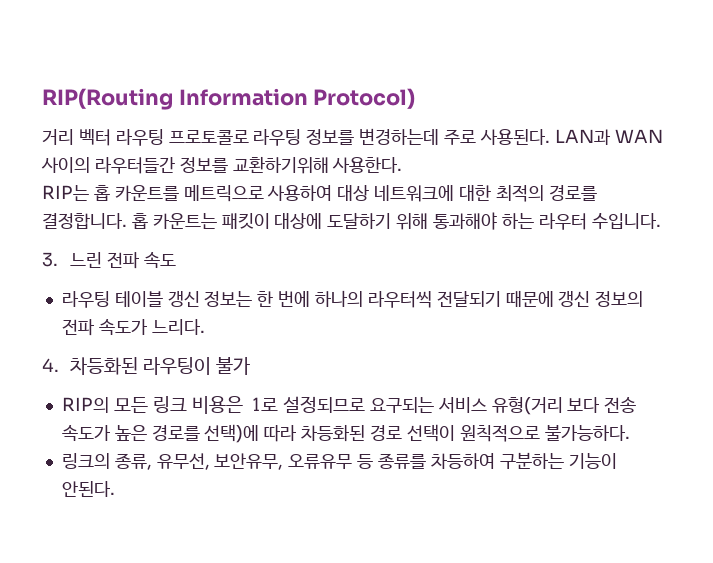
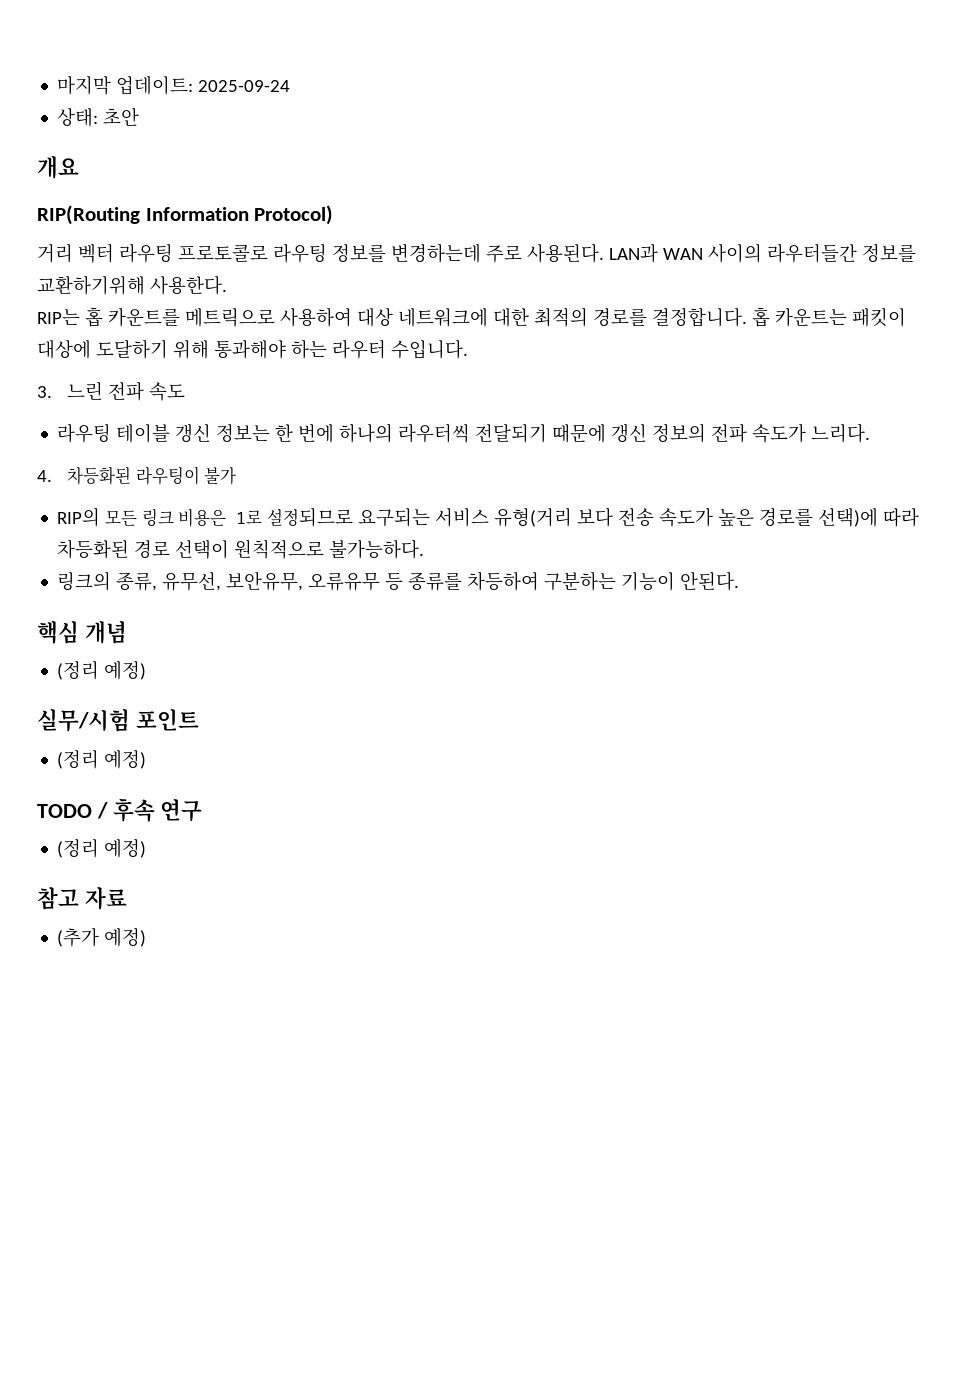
(42, 99) none -> [57,75,291,95] [57,107,140,127] [37,156,79,179] 마지막 업데이트: 2025-09-24 // 상태: 초안 // 개요 //
(115, 489) none -> [37,620,127,644] [57,661,147,680] [37,709,199,732] [57,750,147,769] [37,798,203,822] [57,839,147,858] [37,887,127,910] [57,928,147,947] // 핵심 개념 // (정리 예정) // 실무/시험 포인트 // (정리 예정) // TODO / 후속 연구 // (정리 예정) // 참고 자료 // (추가 예정)

